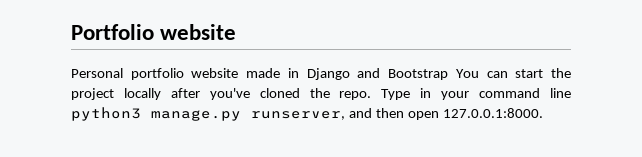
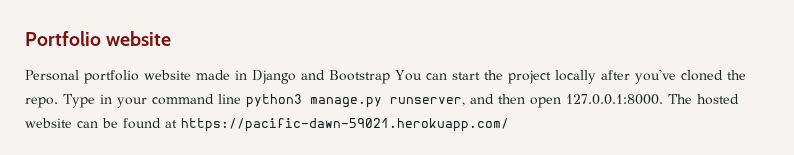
(543, 113) none -> [668,94,739,105] [25,118,509,132] The hosted website can be found at https://pacific-dawn-59021.herokuapp.com/

